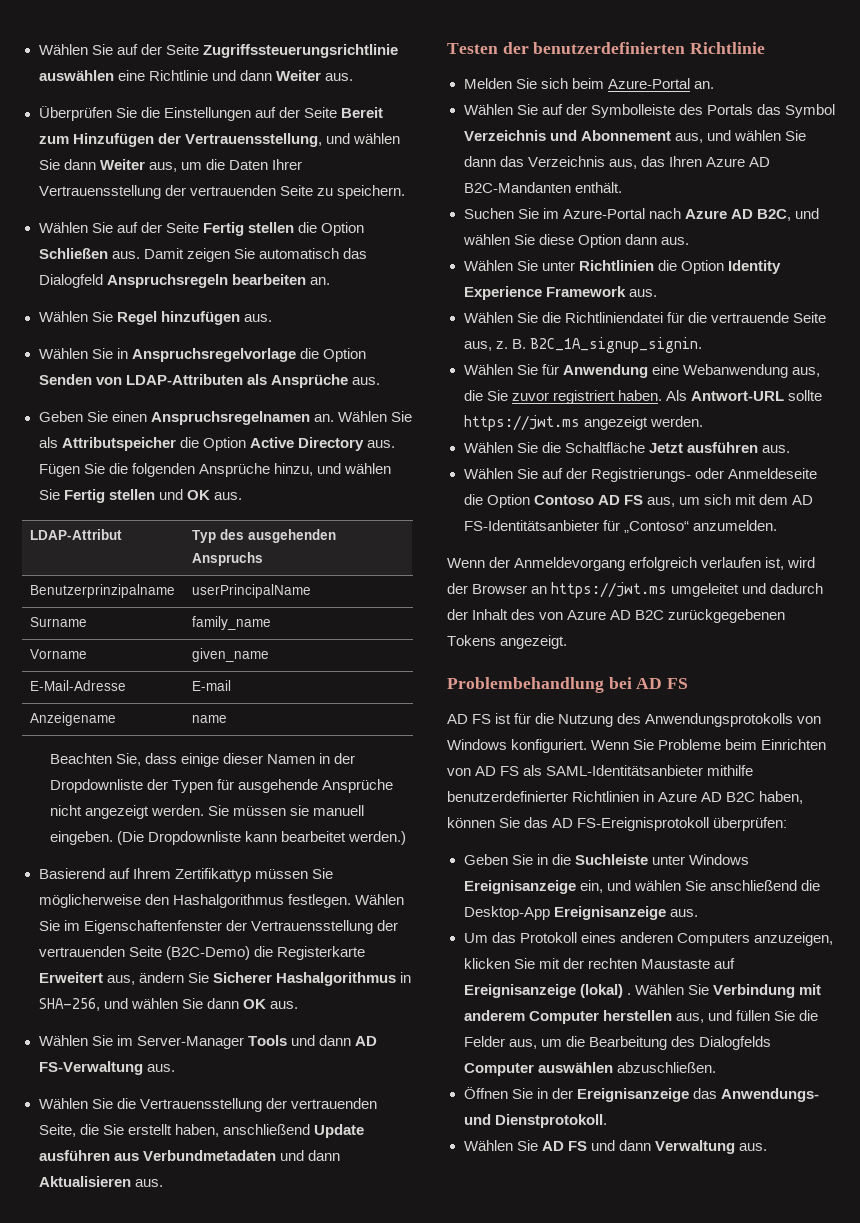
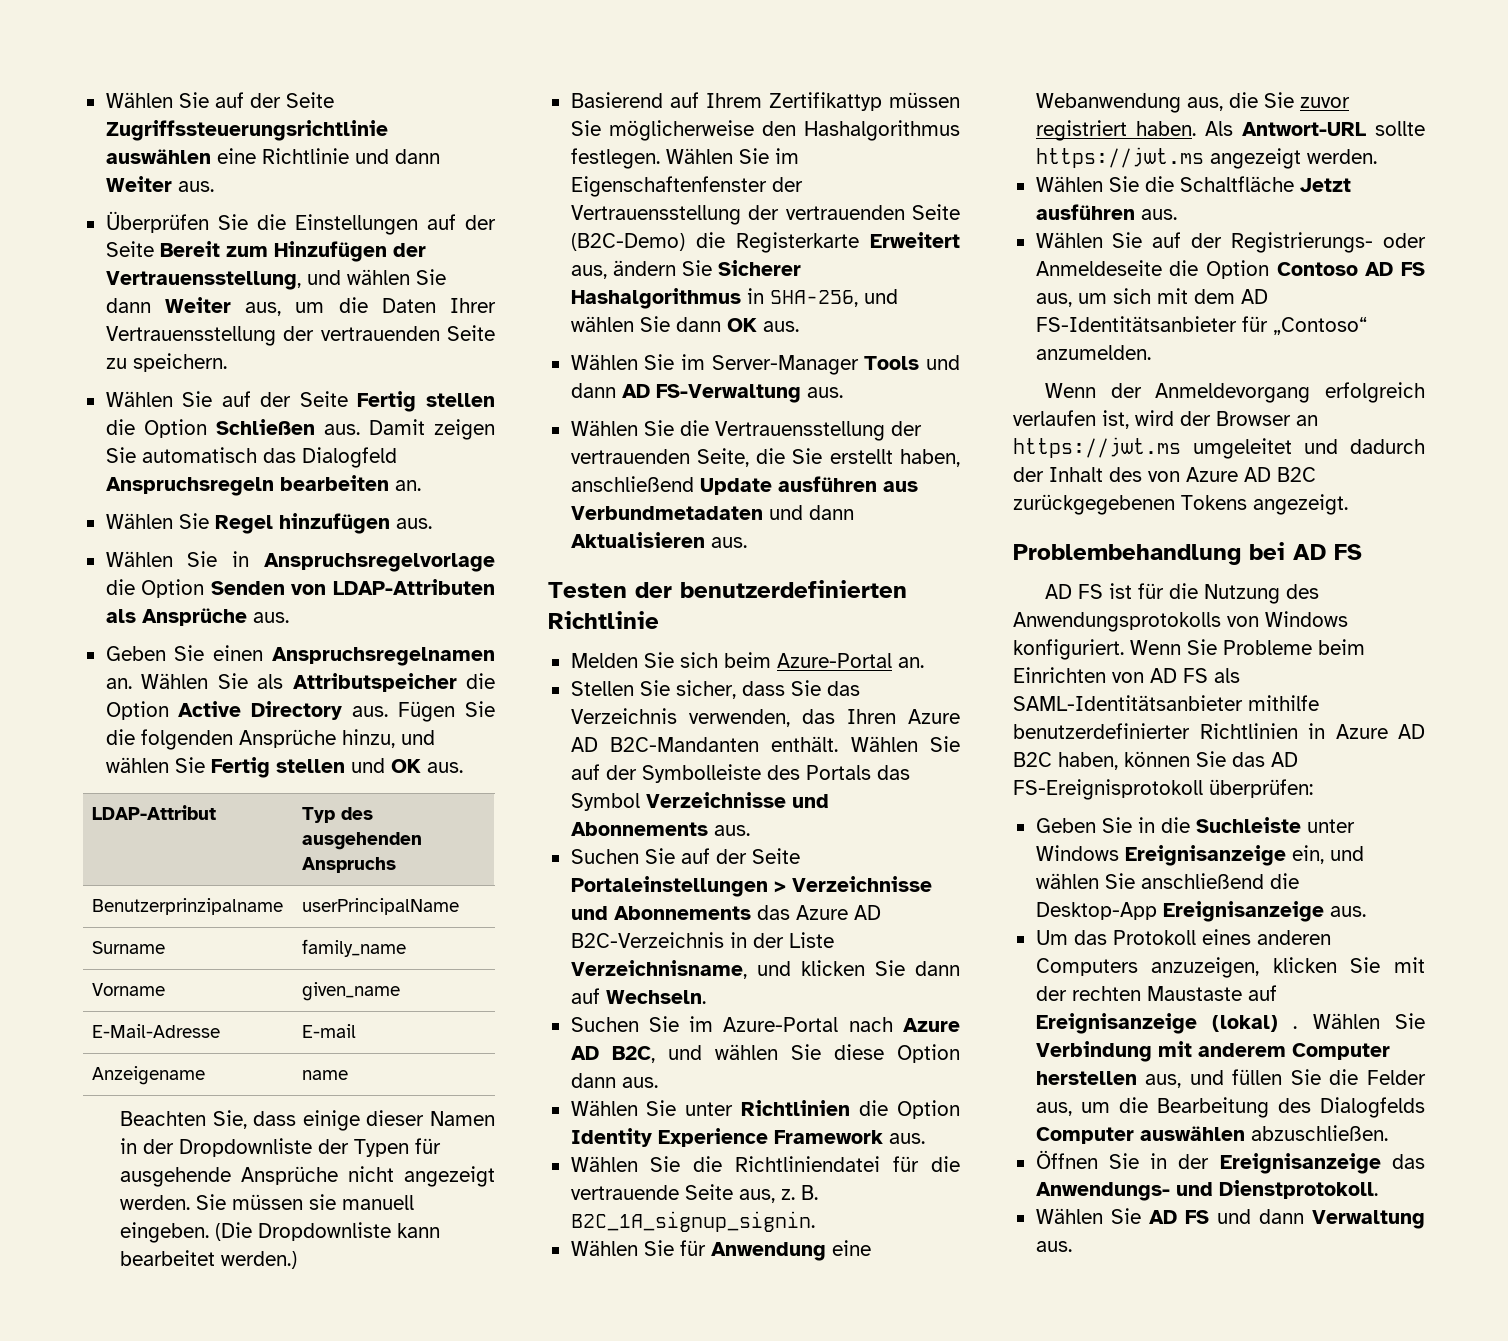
(714, 85) none -> [570,680,860,699] [570,708,960,727] [570,736,839,752] Stellen Sie sicher, dass Sie das Verzeichnis verwenden, das Ihren Azure AD B2C-Mandanten enthält.
[463,130,806,143] [463,156,770,169] [463,182,622,193] Verzeichnis und Abonnement aus, und wählen Sie dann das Verzeichnis aus, das Ihren Azure AD B2C-Mandanten enthält. -> [645,792,829,808] [570,822,750,836] [570,848,800,864] [570,876,932,897] [570,905,881,920] [570,932,834,948] [570,960,960,979] [570,988,706,1004] Verzeichnisse und Abonnements aus. // Suchen Sie auf der Seite Portaleinstellungen > Verzeichnisse und Abonnements das Azure AD B2C-Verzeichnis in der Liste Verzeichnisname, und klicken Sie dann auf Wechseln.

